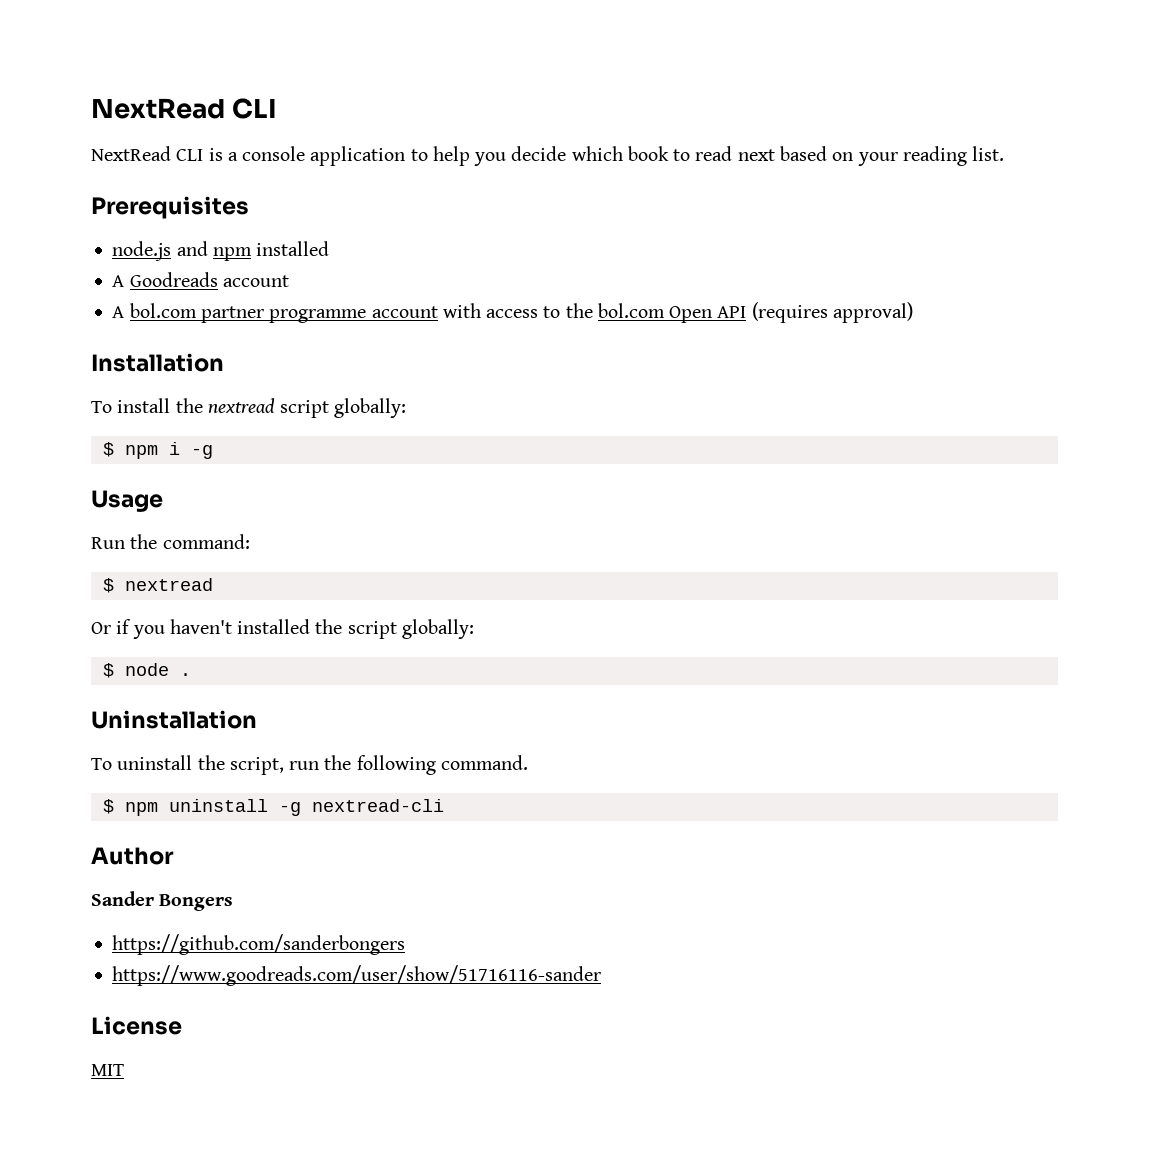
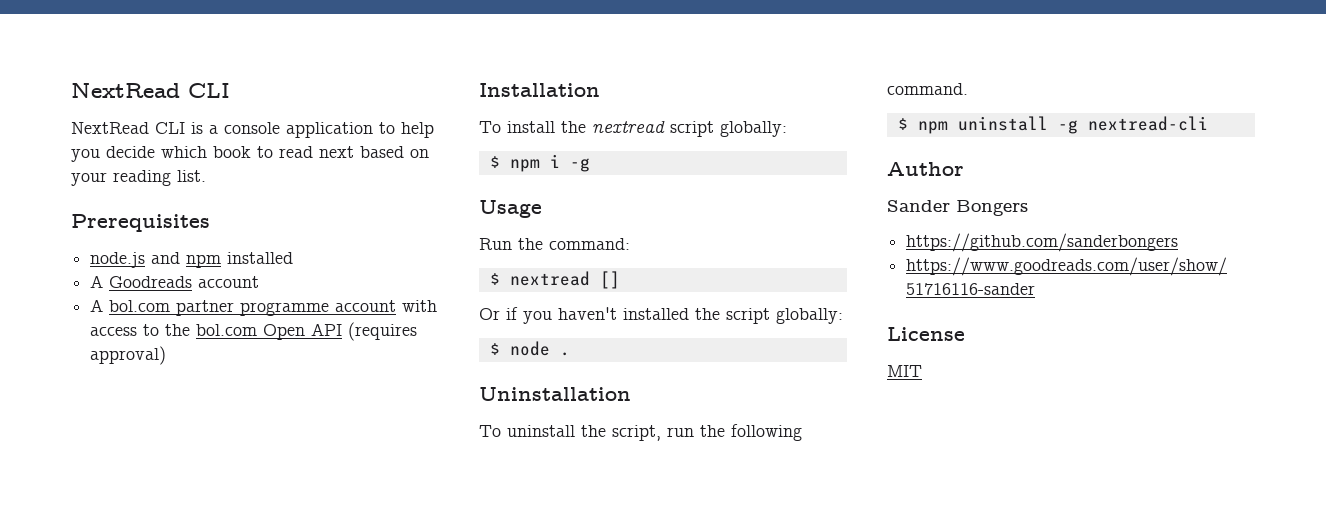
(213, 584) none -> [599,271,620,289] []

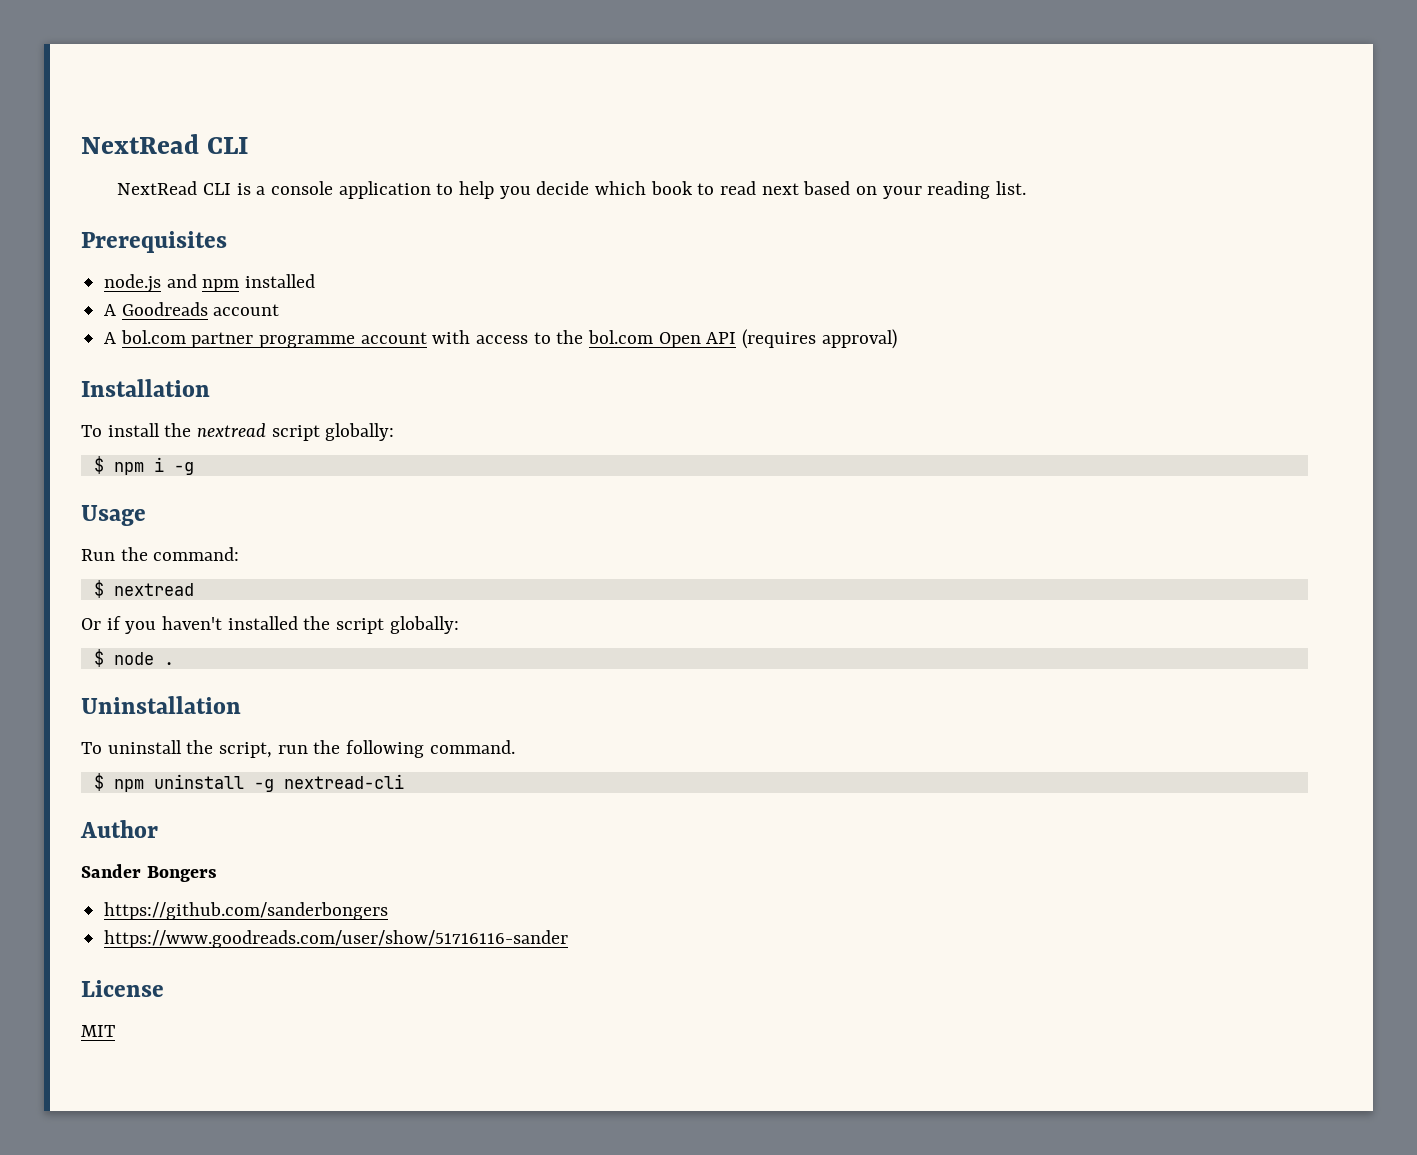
[599,271,620,289] [] -> (194, 589) none

